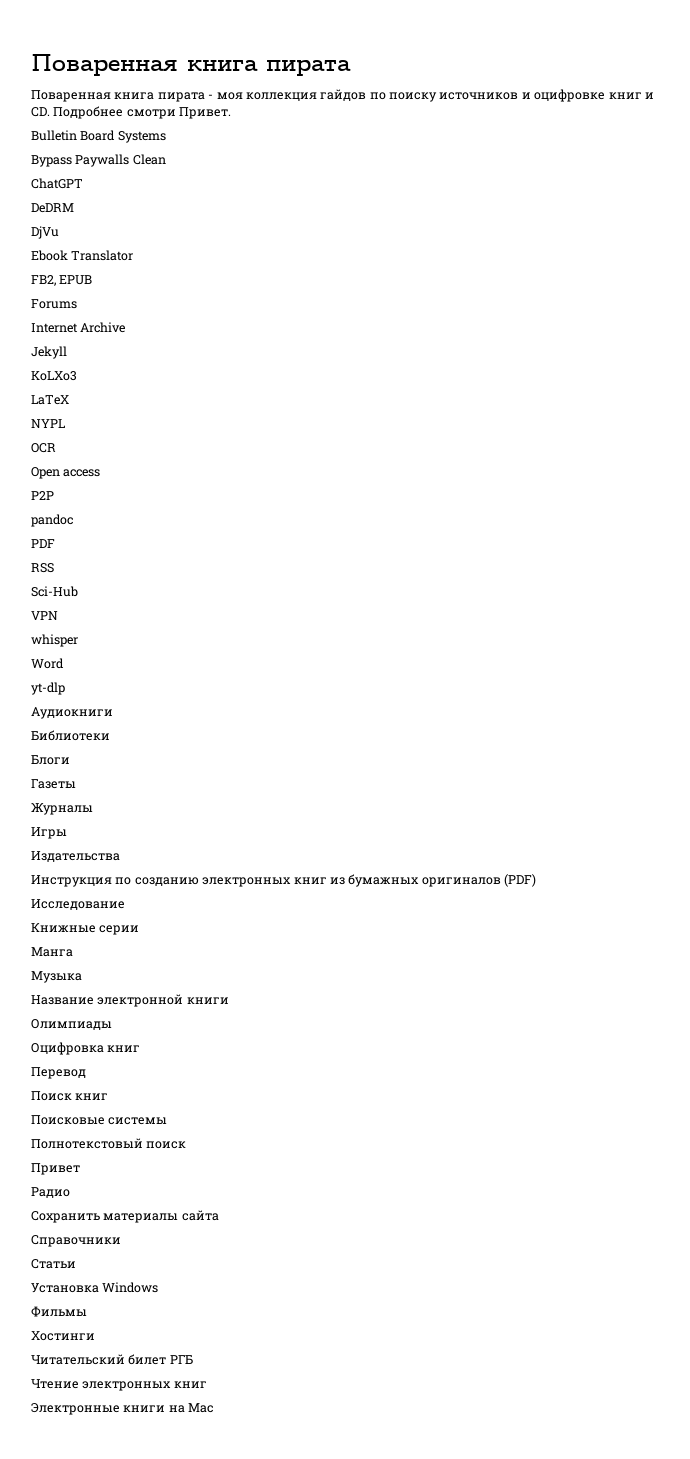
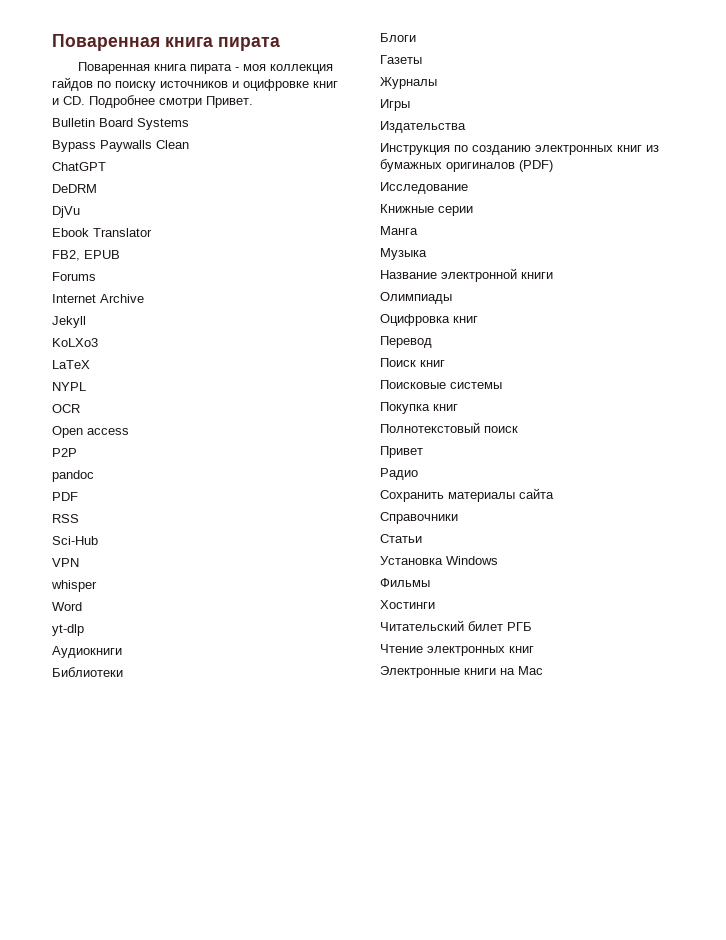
(168, 1121) none -> [380,402,458,414] // Покупка книг

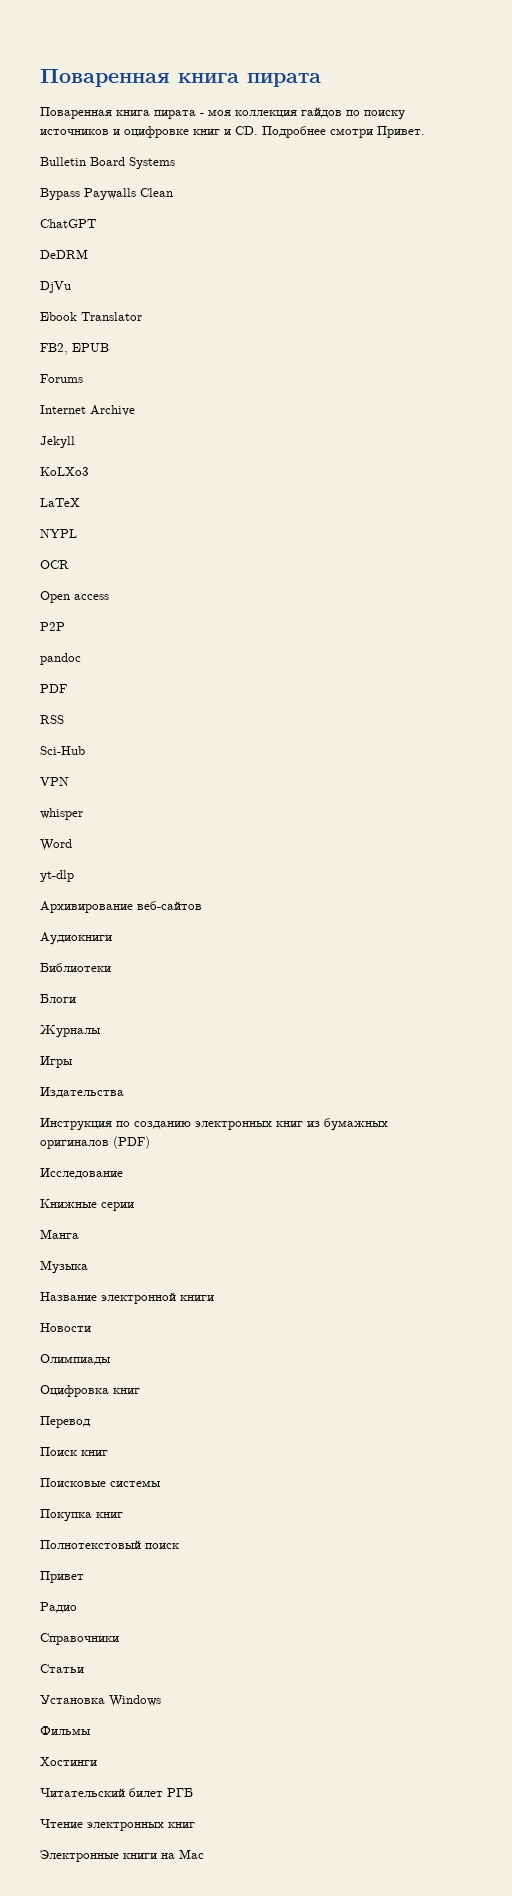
(84, 630) none -> [40,901,202,913] // Архивирование веб-сайтов
[380,55,422,64] // Газеты -> (76, 998) none
(553, 275) none -> [40,1323,91,1332] // Новости
[380,488,554,502] // Сохранить материалы сайта -> (77, 1607) none

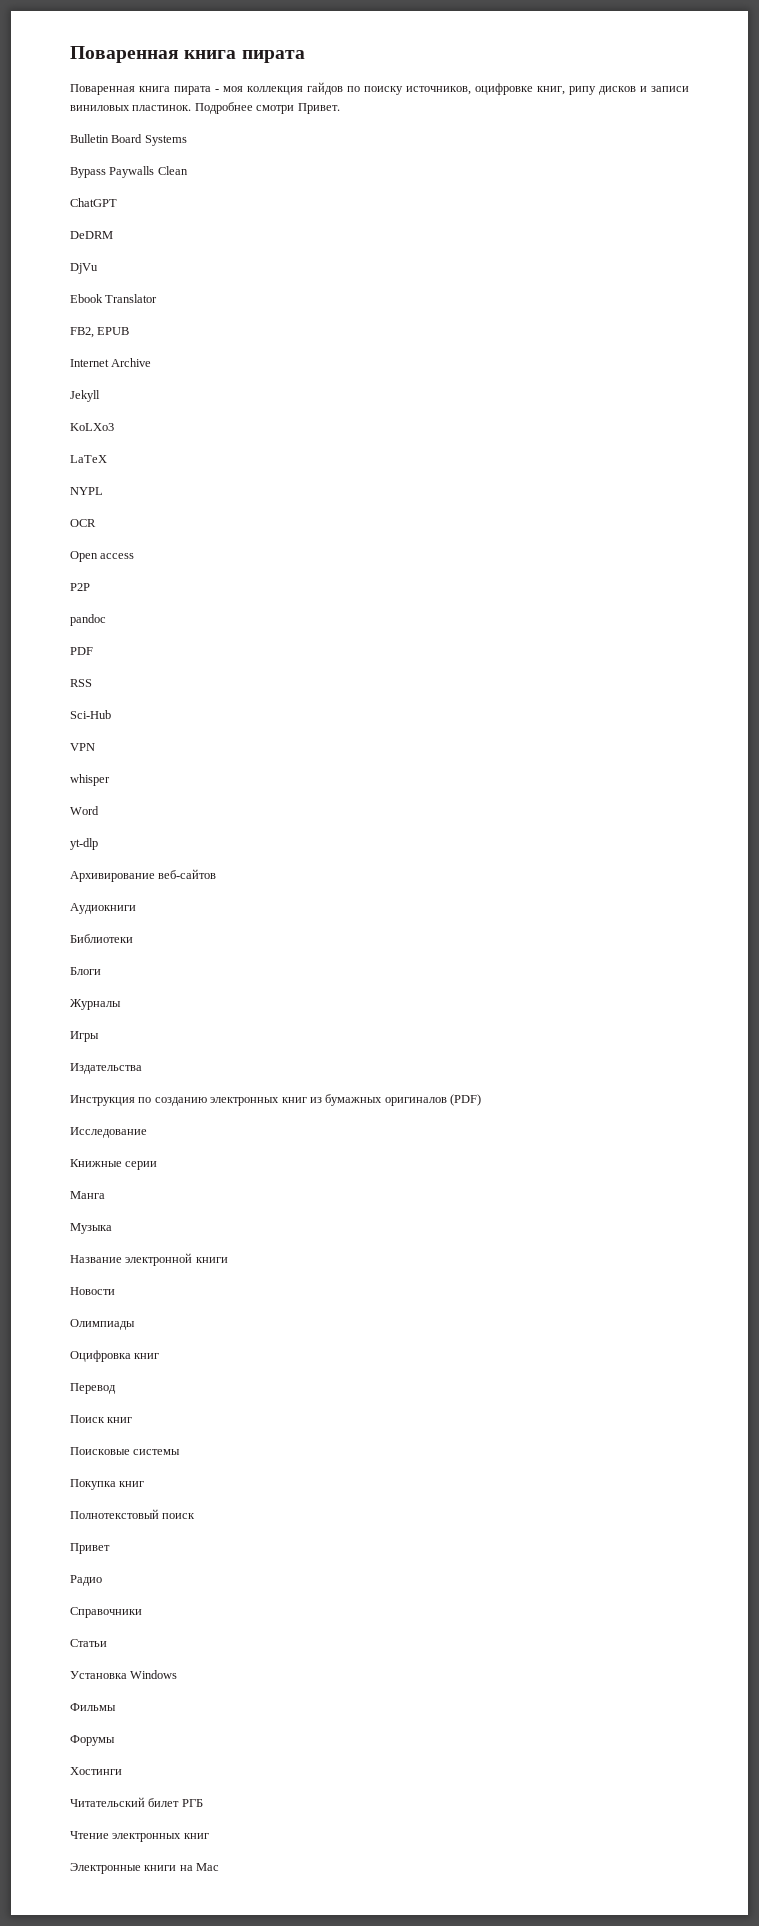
[40,126,258,138] источников и оцифровке книг и CD. -> [406,83,689,95] [70,105,192,111] источников, оцифровке книг, рипу дисков и записи виниловых пластинок.
[40,374,83,383] // Forums -> (130, 331) none
(91, 1730) none -> [70,1735,115,1746] // Форумы

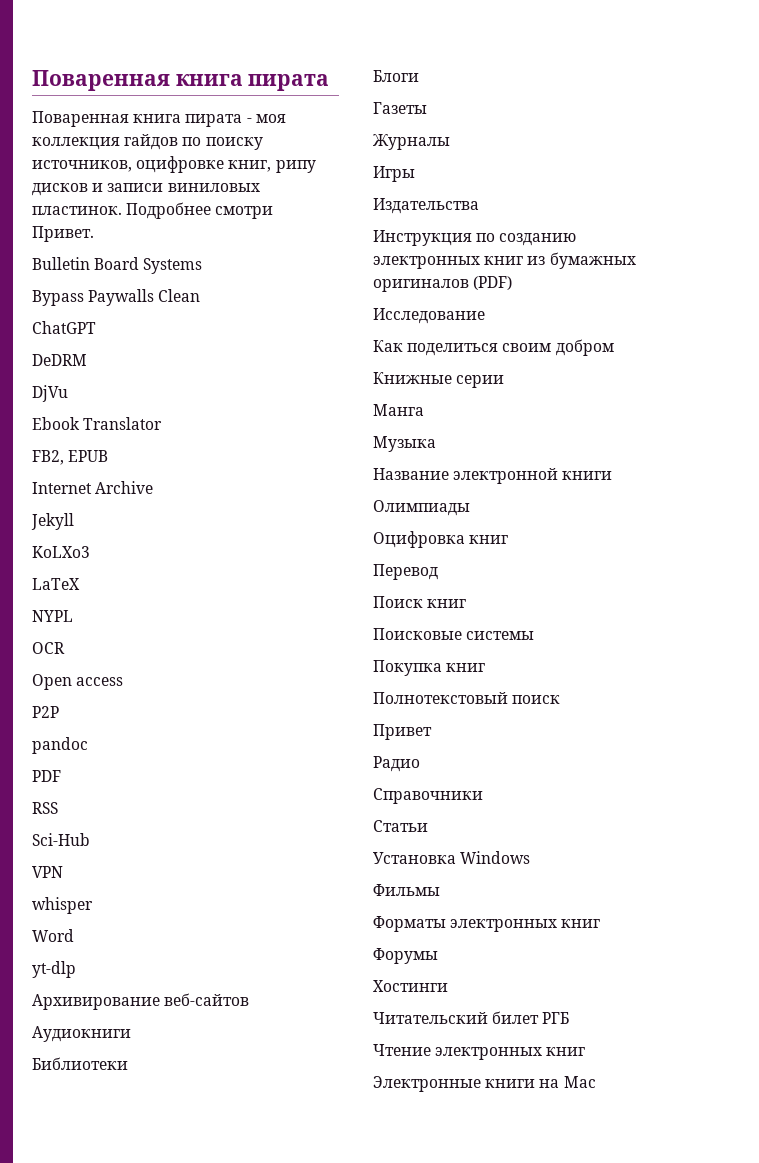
(101, 971) none -> [373,102,427,114] // Газеты
(147, 1132) none -> [373,339,614,356] // Как поделиться своим добром
[70,1287,115,1295] // Новости -> (613, 475) none
(116, 1707) none -> [373,916,601,932] // Форматы электронных книг

